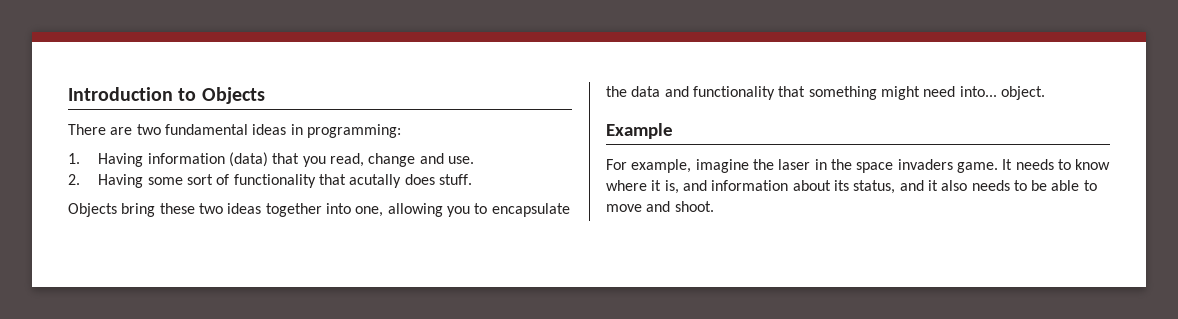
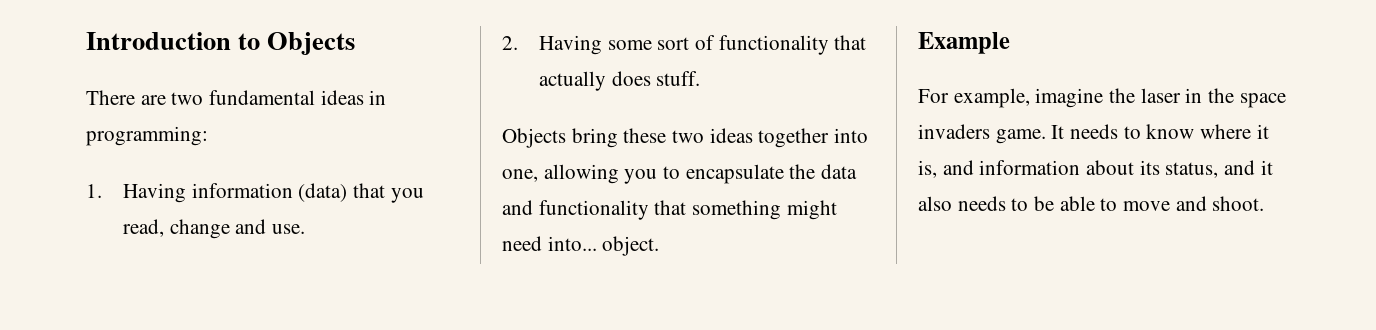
[349,174,402,188] acutally -> [538,71,606,91] actually

